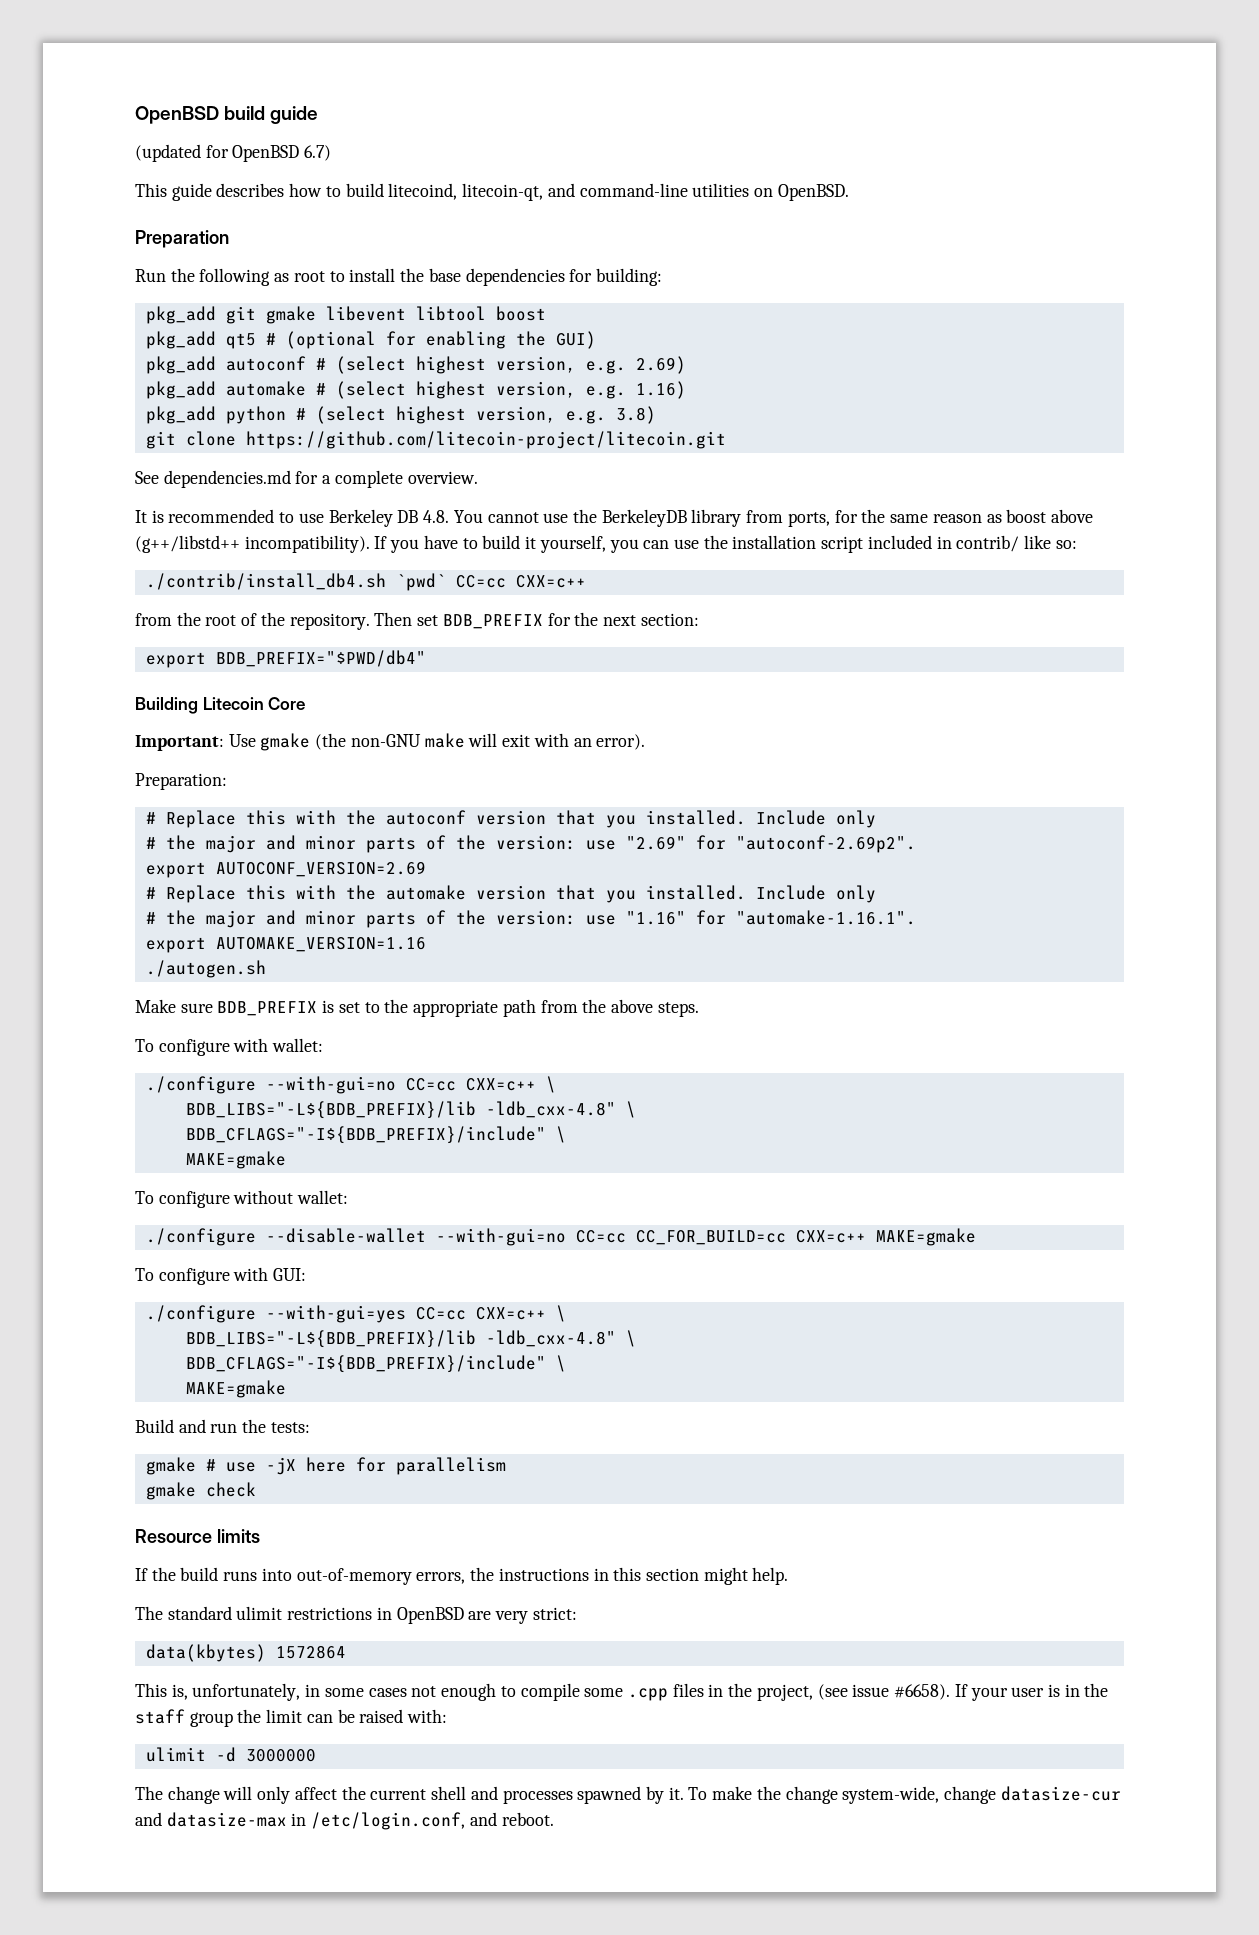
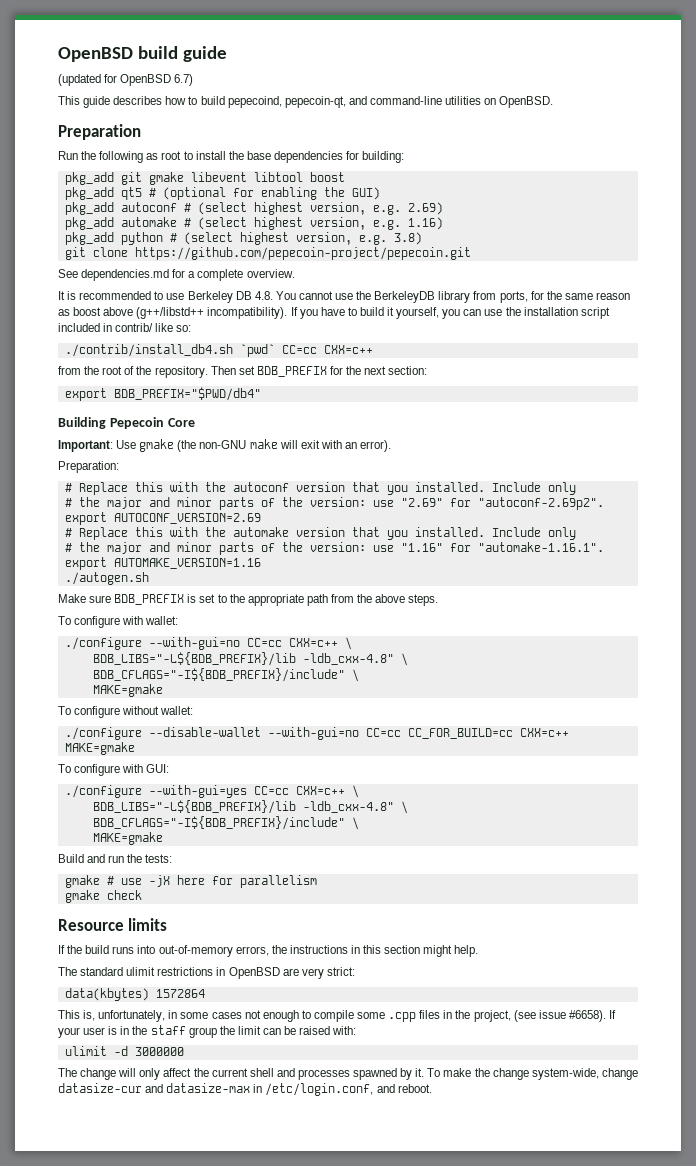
[388,183,544,201] litecoind, litecoin-qt, -> [227,96,346,108] pepecoind, pepecoin-qt,
[245,431,726,449] https://github.com/litecoin-project/litecoin.git -> [134,247,471,260] https://github.com/pepecoin-project/pepecoin.git
[202,697,264,710] Litecoin -> [109,417,164,429] Pepecoin

